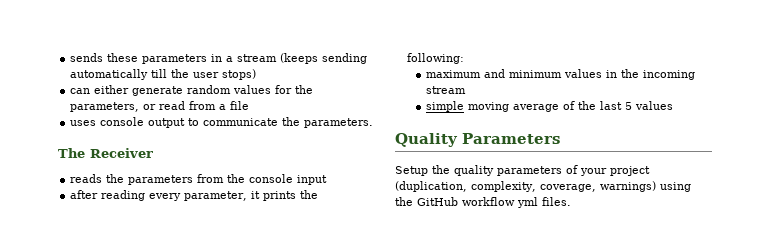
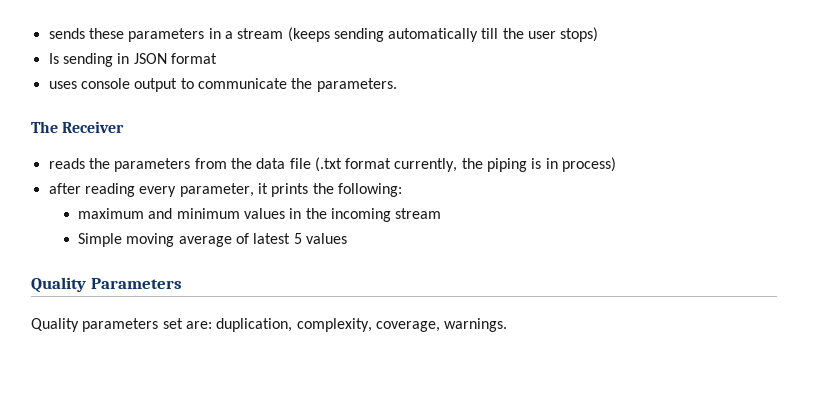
[70,85,314,96] [70,101,250,112] can either generate random values for the parameters, or read from a file -> [48,53,217,67] Is sending in JSON format
[249,174,328,185] console input -> [256,157,617,172] data file (.txt format currently, the piping is in process)
[425,101,464,112] simple -> [78,233,123,247] Simple
[577,101,622,110] the last -> [253,233,291,244] latest
[395,165,650,176] [395,181,691,192] [395,197,571,208] Setup the quality parameters of your project (duplication, complexity, coverage, warnings) using the GitHub workflow yml files. -> [31,318,508,332] Quality parameters set are: duplication, complexity, coverage, warnings.

